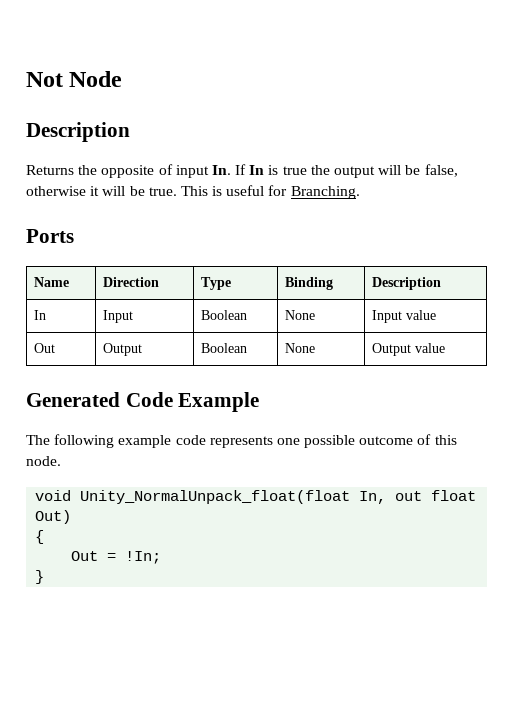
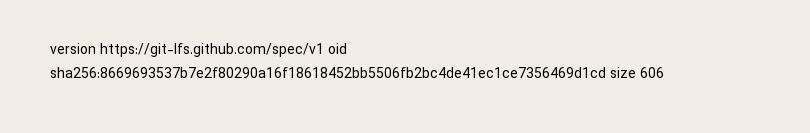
[26,71,123,87] [26,122,130,142] [26,164,458,178] [26,185,360,199] [26,229,74,243] [34,277,70,287] [103,277,160,287] [201,277,232,290] [285,277,334,290] [372,277,442,290] [34,310,47,320] [103,310,134,323] [201,310,248,320] [285,310,316,320] [372,310,437,323] [34,343,56,353] [103,343,143,356] [201,343,248,353] [285,343,316,353] [372,343,446,356] [26,392,260,412] [26,434,457,448] [26,456,61,466] [35,490,477,504] [35,510,72,524] [35,530,45,544] [71,551,162,564] [35,570,45,584] Not Node // Description // Returns the opposite of input In. If In is true the output will be false, otherwise it will be true. This is useful for Branching. // Ports // Name | Direction | Type | Binding | Description // In | Input | Boolean | None | Input value // Out | Output | Boolean | None | Output value // Generated Code Example // The following example code represents one possible outcome of this node. // void Unity_NormalUnpack_float(float In, out float Out) // { // Out = !In; // } -> [50,43,347,57] [50,67,664,78] version https://git-lfs.github.com/spec/v1 oid sha256:8669693537b7e2f80290a16f18618452bb5506fb2bc4de41ec1ce7356469d1cd size 606

